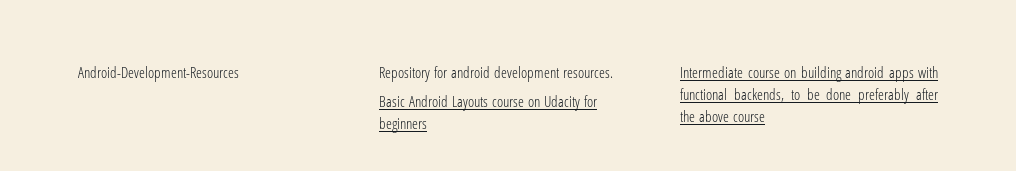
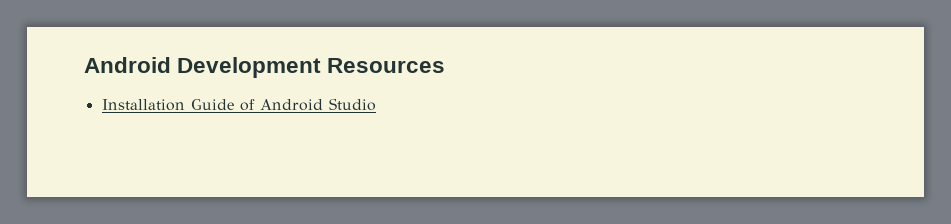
[78,66,239,82] [379,66,614,82] [379,95,598,111] [379,117,427,133] [680,66,938,82] [680,88,938,104] [680,110,766,122] Android-Development-Resources // Repository for android development resources. // Basic Android Layouts course on Udacity for beginners // Intermediate course on building android apps with functional backends, to be done preferably after the above course -> [84,57,446,78] [101,98,376,111] Android Development Resources // Installation Guide of Android Studio

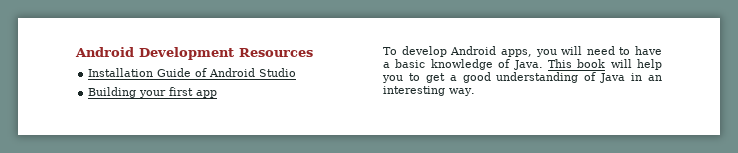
(376, 104) none -> [88,87,218,98] [383,46,662,57] [383,59,662,70] [382,72,662,83] [383,86,475,96] // Building your first app // To develop Android apps, you will need to have a basic knowledge of Java. This book will help you to get a good understanding of Java in an interesting way.

